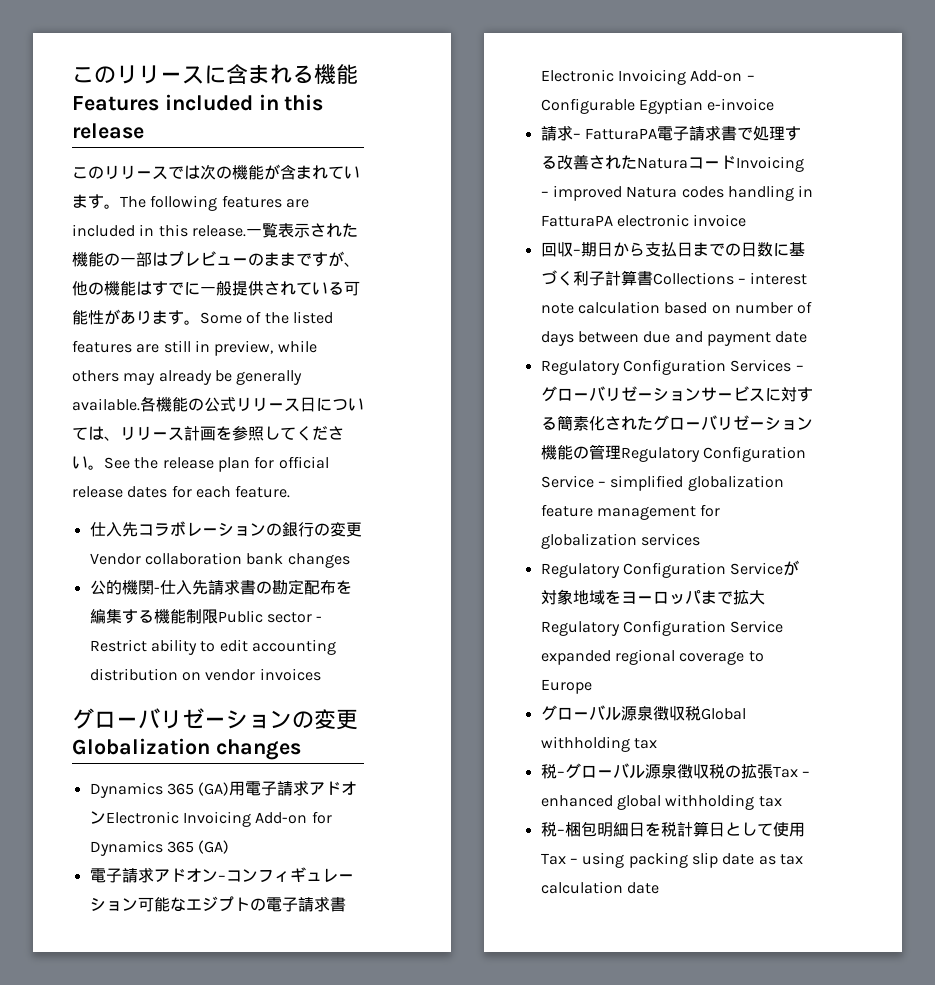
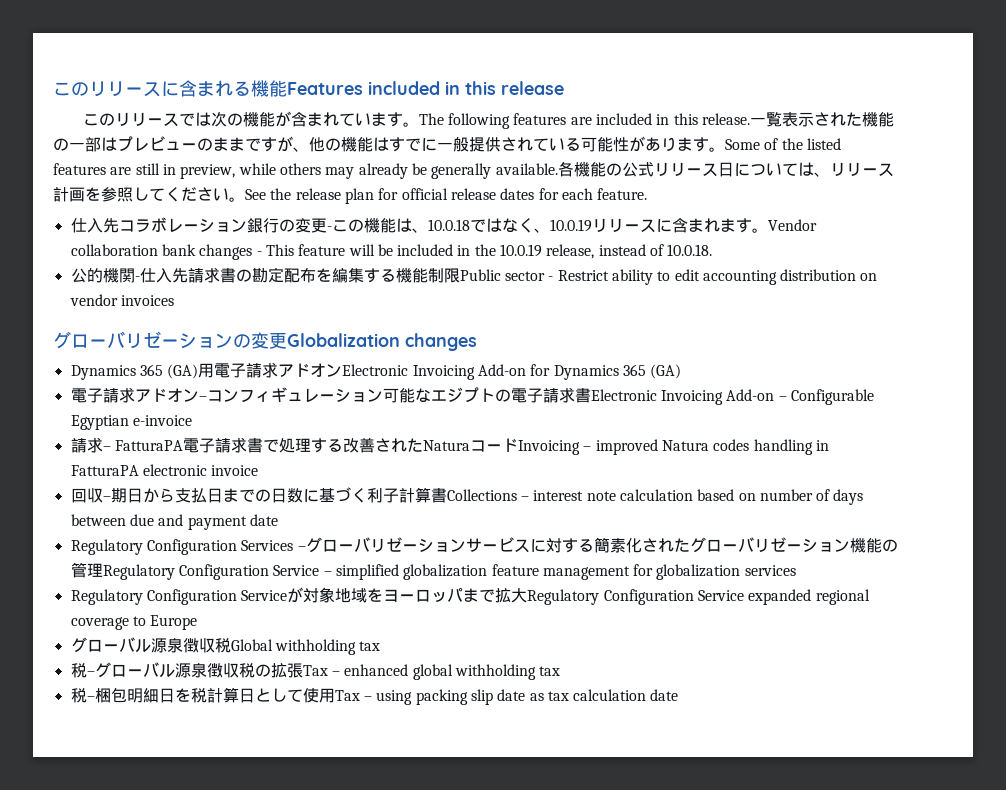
[265,523,282,536] の -> (247, 225) none
[89,552,350,568] Vendor collaboration bank changes -> [326,217,817,233] [70,244,713,260] -この機能は、10.0.18ではなく、10.0.19リリースに含まれます。Vendor collaboration bank changes - This feature will be included in the 10.0.19 release, instead of 10.0.18.

